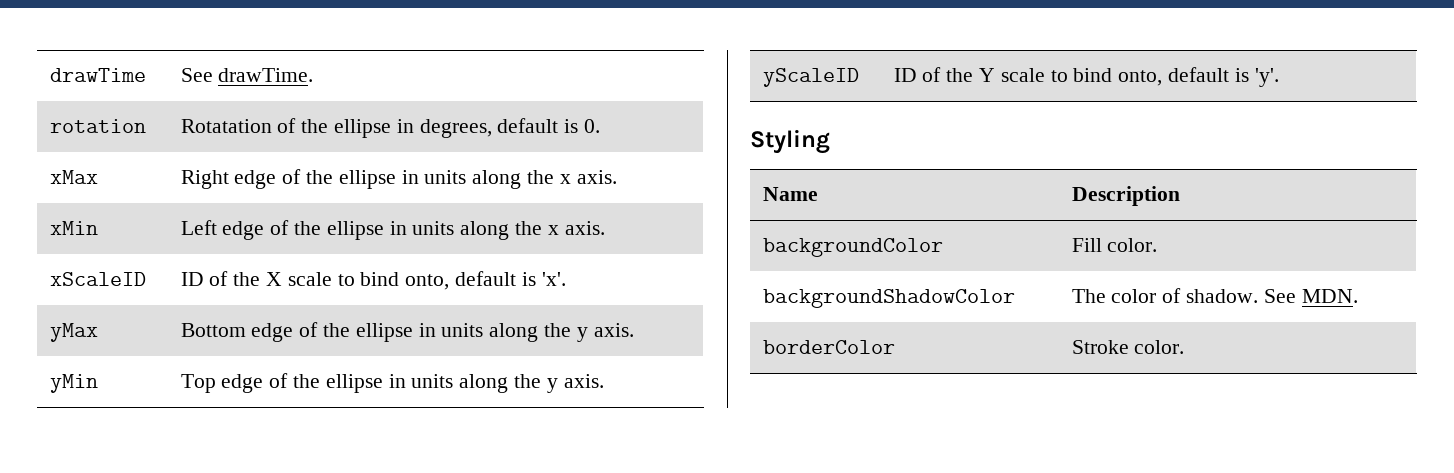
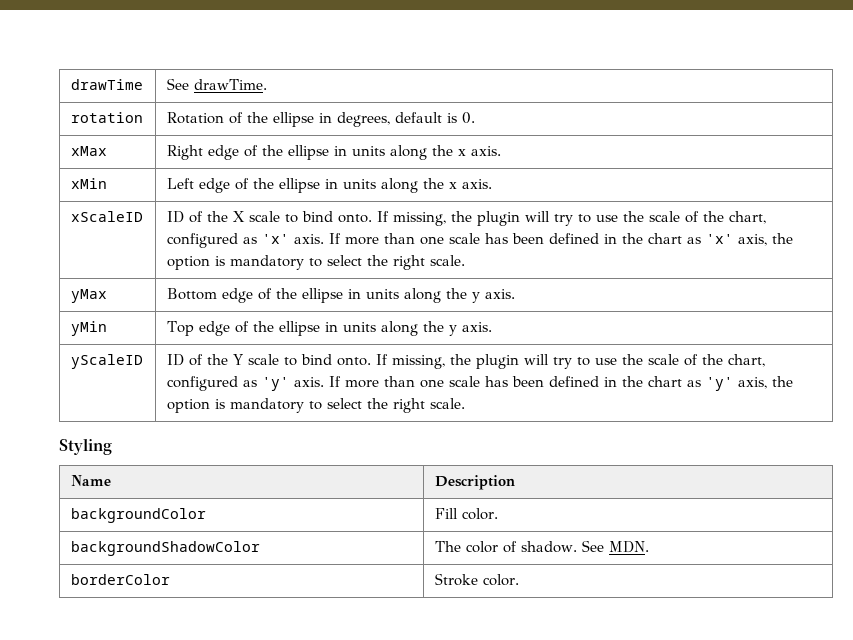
[180,119,272,133] Rotatation -> [166,112,224,124] Rotation
[405,271,566,290] onto, default is 'x'. -> [337,211,766,226] [166,233,793,248] [166,255,465,270] onto. If missing, the plugin will try to use the scale of the chart, configured as 'x' axis. If more than one scale has been defined in the chart as 'x' axis, the option is mandatory to select the right scale.
[1118,67,1279,87] onto, default is 'y'. -> [336,354,765,369] [166,376,793,391] [166,398,465,413] onto. If missing, the plugin will try to use the scale of the chart, configured as 'y' axis. If more than one scale has been defined in the chart as 'y' axis, the option is mandatory to select the right scale.

